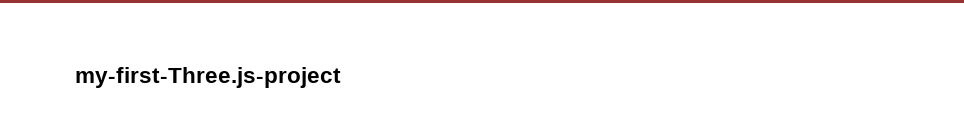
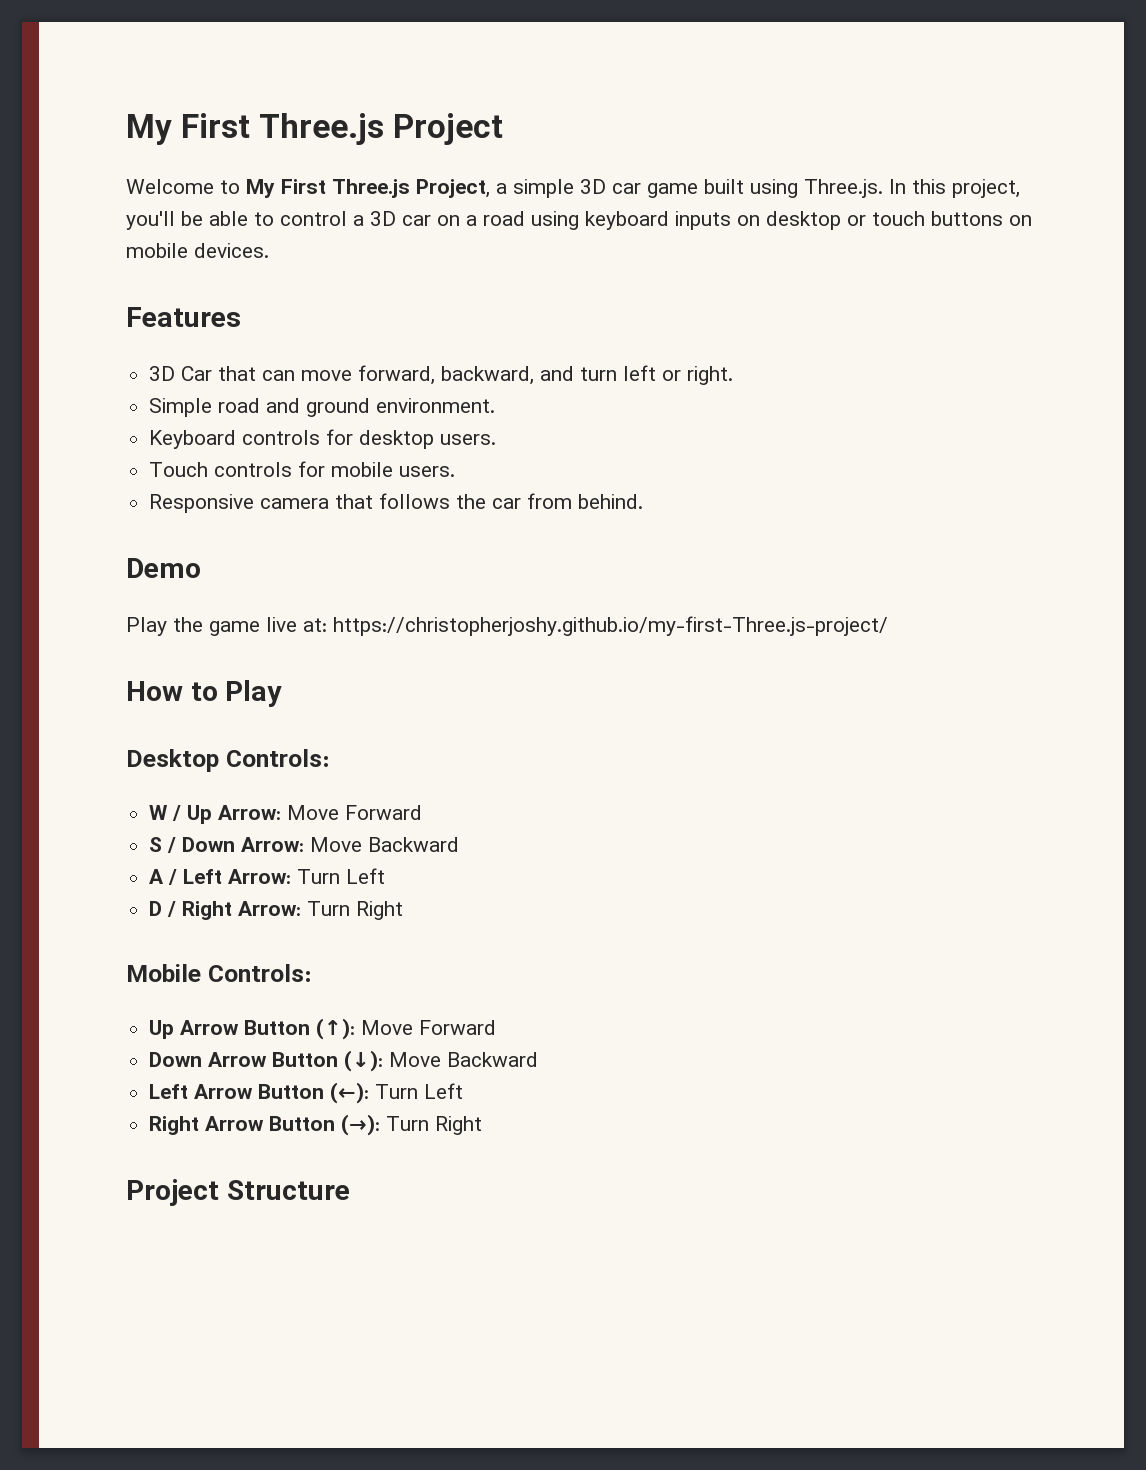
[75,67,341,88] my-first-Three.js-project -> [126,113,503,145] [126,179,1020,198] [126,211,1032,230] [126,243,269,258] [126,307,241,327] [149,365,734,385] [149,398,496,417] [149,429,497,449] [149,461,456,477] [149,493,644,513] [126,558,201,578] [126,616,888,636] [126,680,283,707] [126,749,330,772] [149,805,423,824] [149,837,460,853] [149,868,386,885] [149,901,404,920] [126,964,312,982] [149,1018,497,1040] [149,1050,539,1072] [149,1082,464,1104] [149,1114,483,1136] [126,1179,350,1206] My First Three.js Project // Welcome to My First Three.js Project, a simple 3D car game built using Three.js. In this project, you'll be able to control a 3D car on a road using keyboard inputs on desktop or touch buttons on mobile devices. // Features // 3D Car that can move forward, backward, and turn left or right. // Simple road and ground environment. // Keyboard controls for desktop users. // Touch controls for mobile users. // Responsive camera that follows the car from behind. // Demo // Play the game live at: https://christopherjoshy.github.io/my-first-Three.js-project/ // How to Play // Desktop Controls: // W / Up Arrow: Move Forward // S / Down Arrow: Move Backward // A / Left Arrow: Turn Left // D / Right Arrow: Turn Right // Mobile Controls: // Up Arrow Button (↑): Move Forward // Down Arrow Button (↓): Move Backward // Left Arrow Button (←): Turn Left // Right Arrow Button (→): Turn Right // Project Structure

